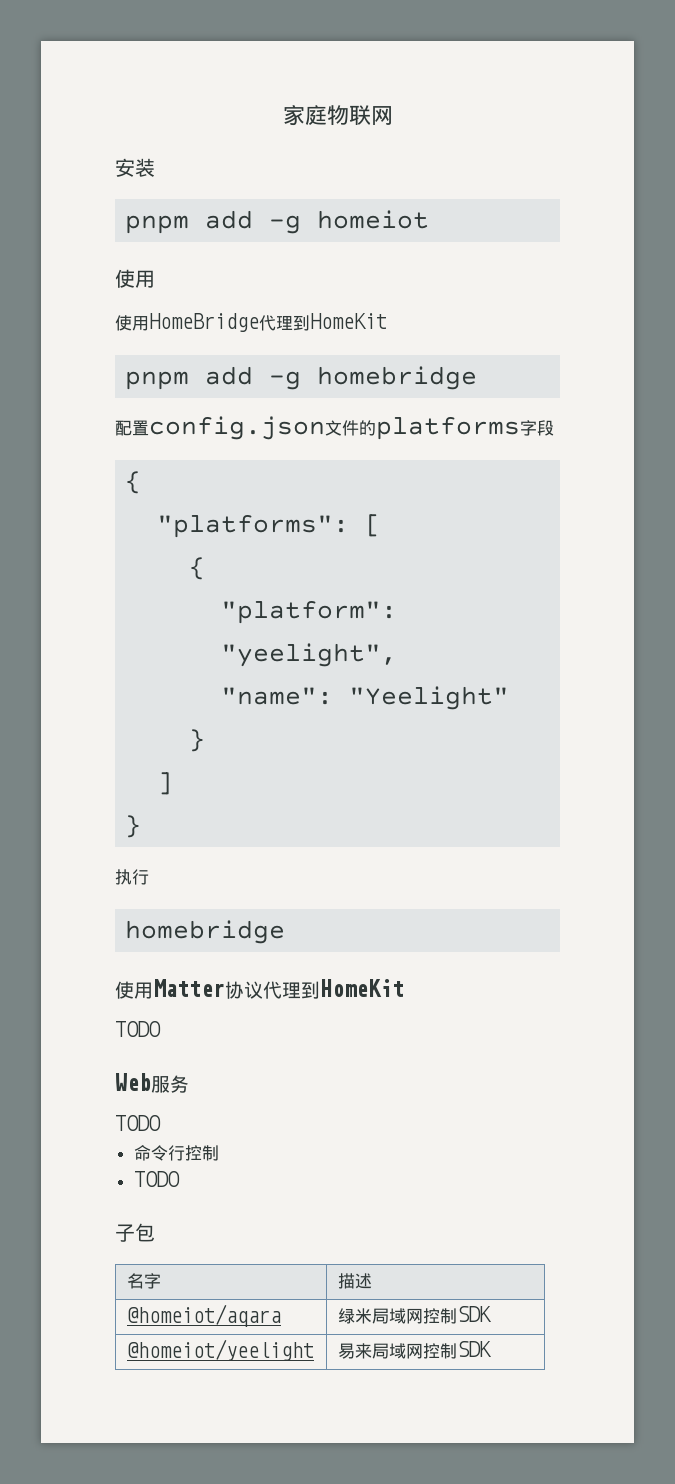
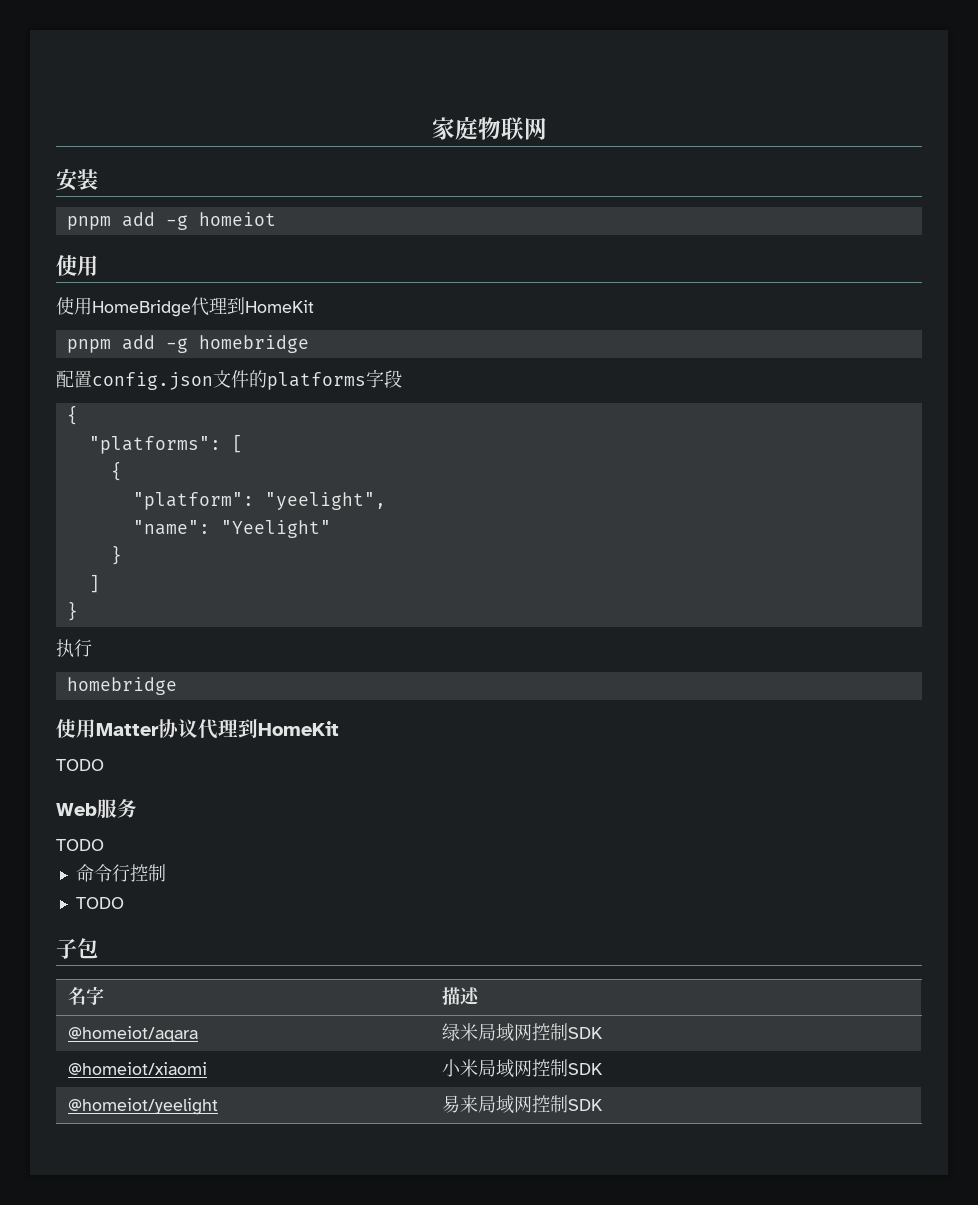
(492, 1314) none -> [68,1062,208,1075] [442,1059,604,1078] // @homeiot/xiaomi | 小米局域网控制SDK

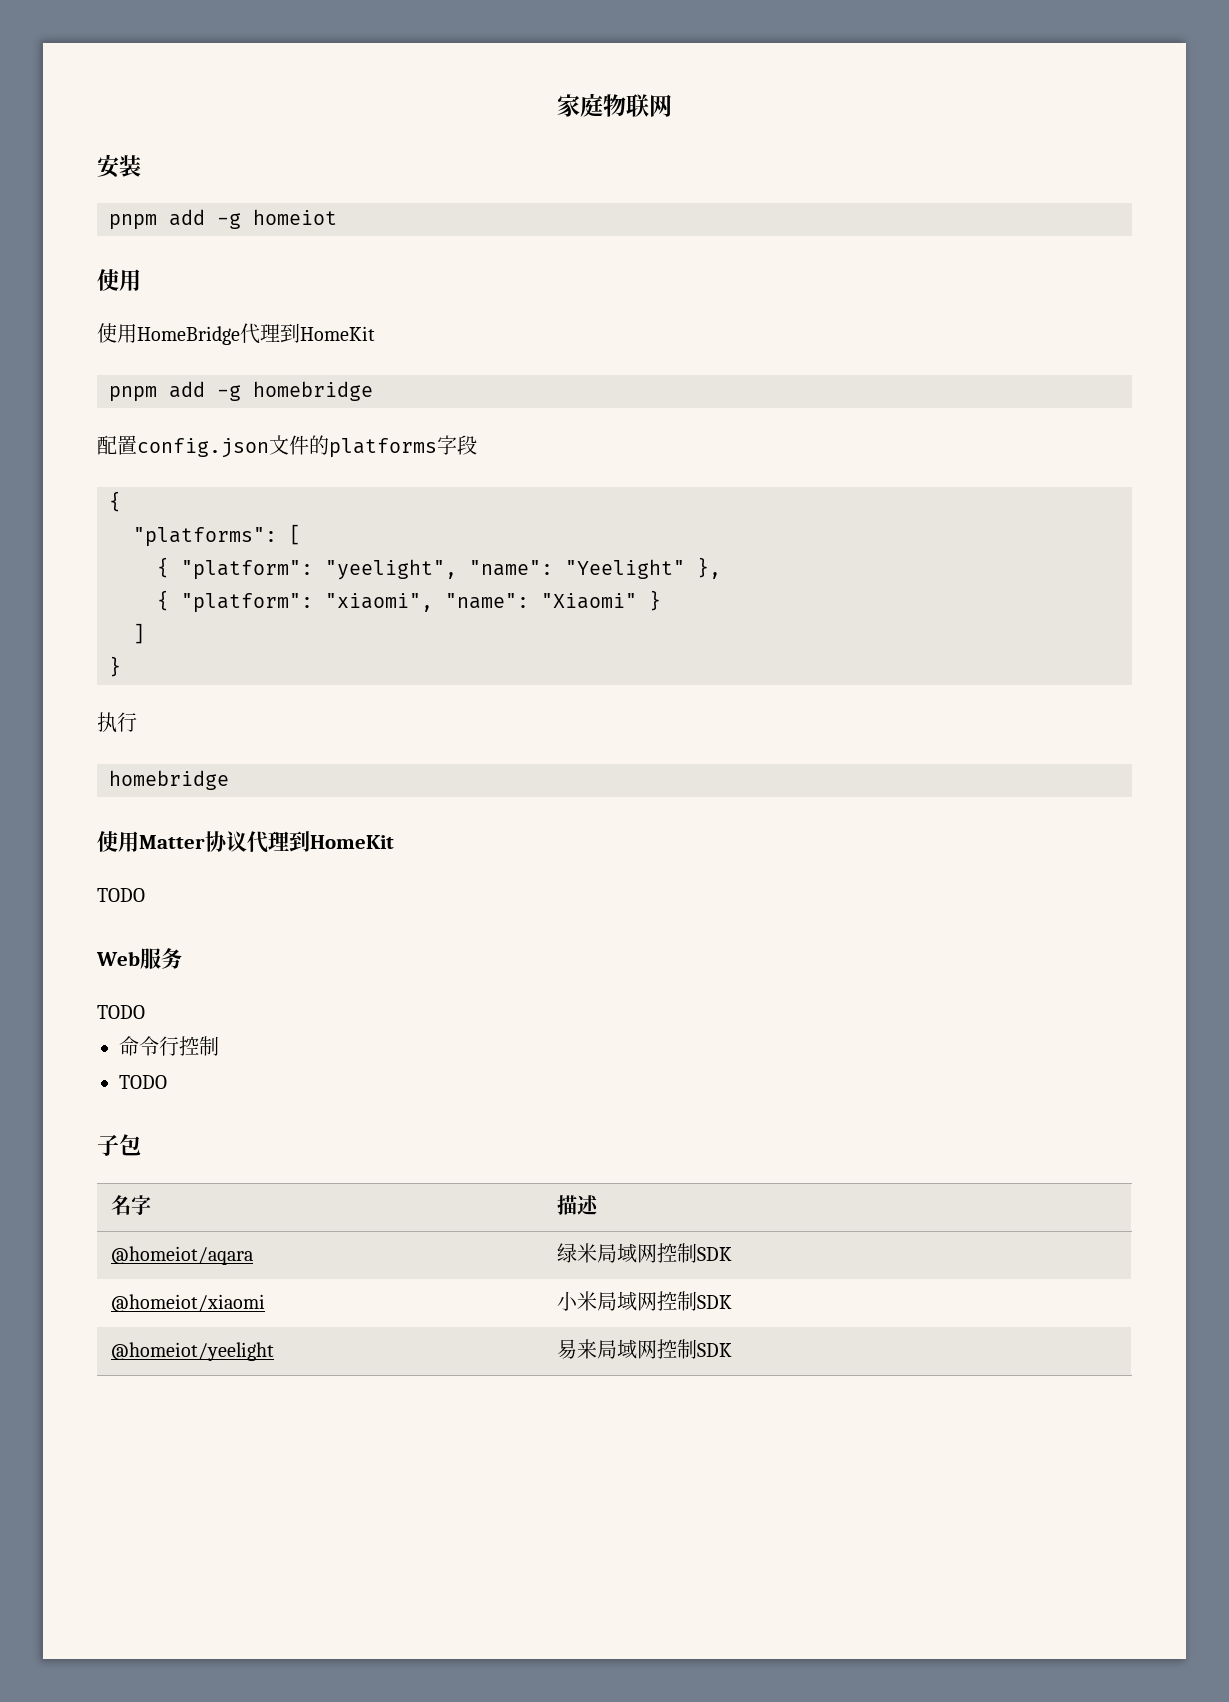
(122, 471) // -> (169, 567) none
(386, 501) // -> (457, 569) none
(331, 529) // -> [697,557,721,579] [157,590,637,613] }, // { "platform": "xiaomi", "name": "Xiaomi"

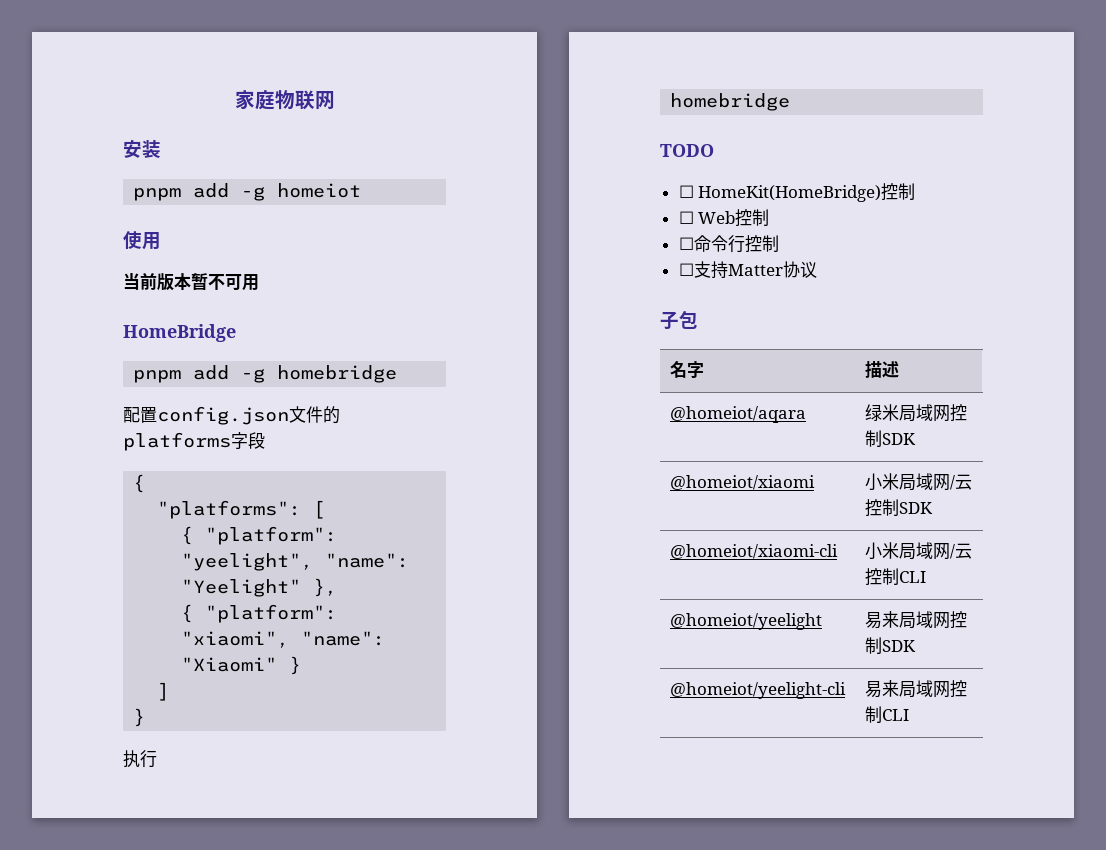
[97,323,137,343] 使用 -> [123,273,259,291] 当前版本暂不可用 //
[240,323,375,344] 代理到HomeKit -> (236, 333) none
[97,831,394,853] [97,888,145,902] [96,948,182,969] [97,1005,145,1019] 使用Matter协议代理到HomeKit // TODO // Web服务 // TODO // -> [660,144,714,157] [678,183,916,202] [678,209,770,227] [678,237,694,250] TODO // ☐ HomeKit(HomeBridge)控制 // ☐ Web控制 // ☐
[119,1075,167,1089] TODO -> [678,261,817,279] ☐支持Matter协议
[657,1291,733,1311] 控制SDK -> [949,474,972,490] [864,499,933,517] [669,544,838,559] [864,542,972,560] [864,568,926,586] /云控制SDK // @homeiot/xiaomi-cli | 小米局域网/云控制CLI
(733, 1350) none -> [669,682,846,699] [864,680,967,698] [864,706,909,723] // @homeiot/yeelight-cli | 易来局域网控制CLI

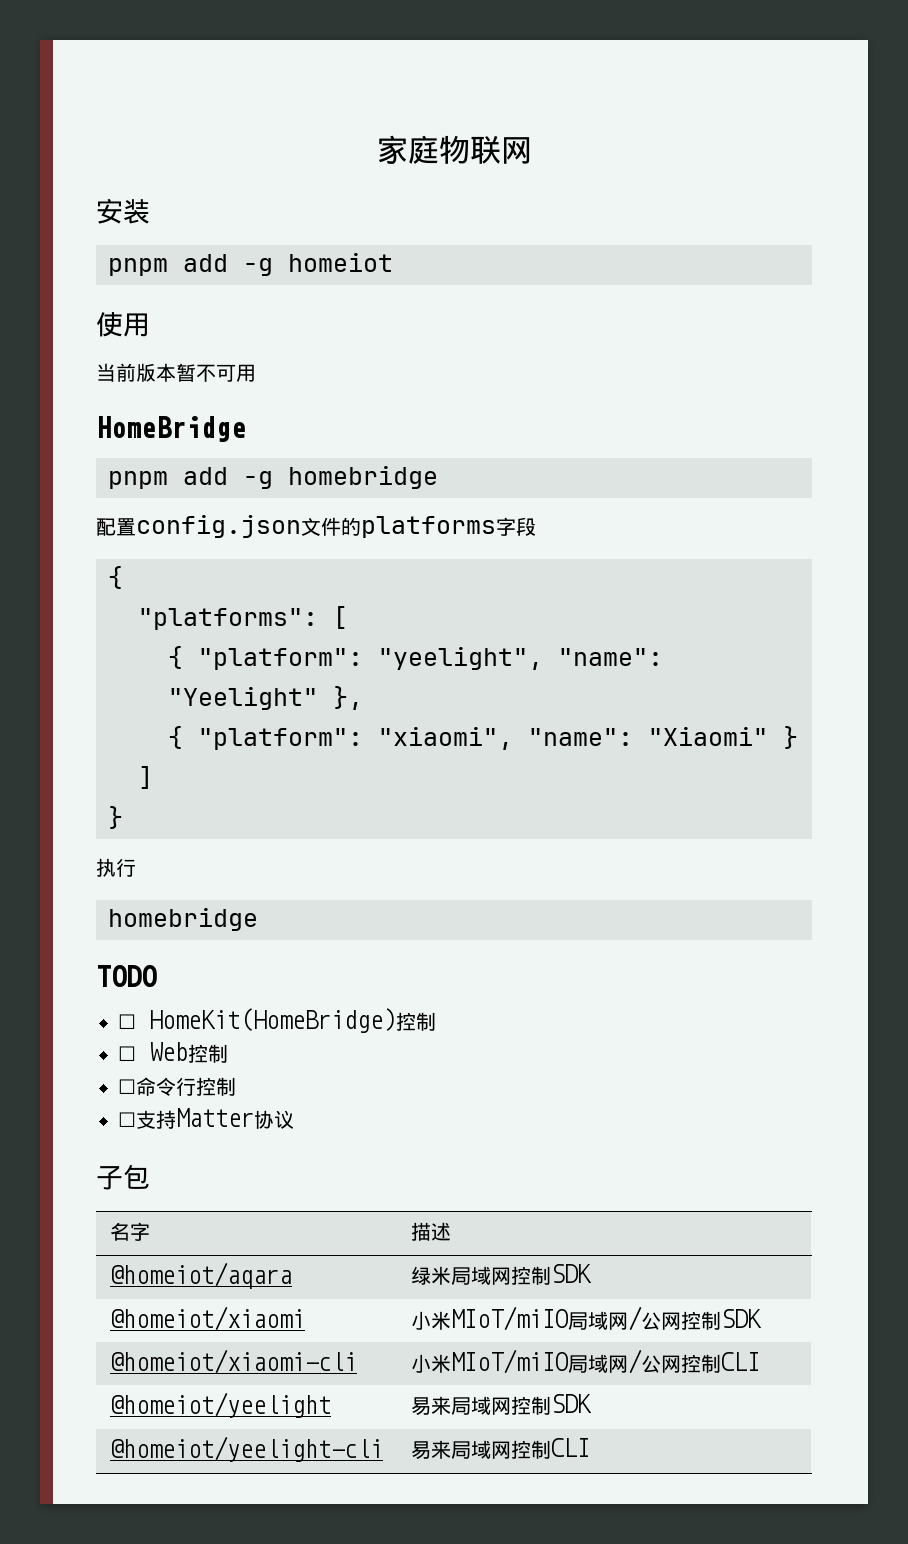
[898,473,972,491] 局域网/云 -> [450,1306,681,1331] MIoT/miIO局域网/公网
[898,542,972,560] 局域网/云 -> [450,1349,681,1374] MIoT/miIO局域网/公网

